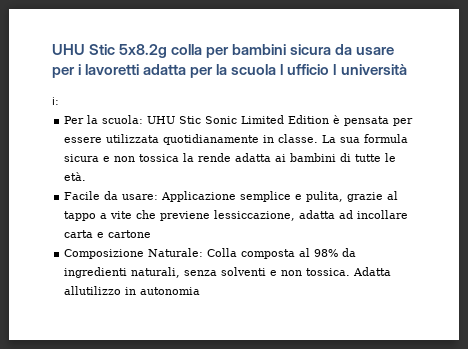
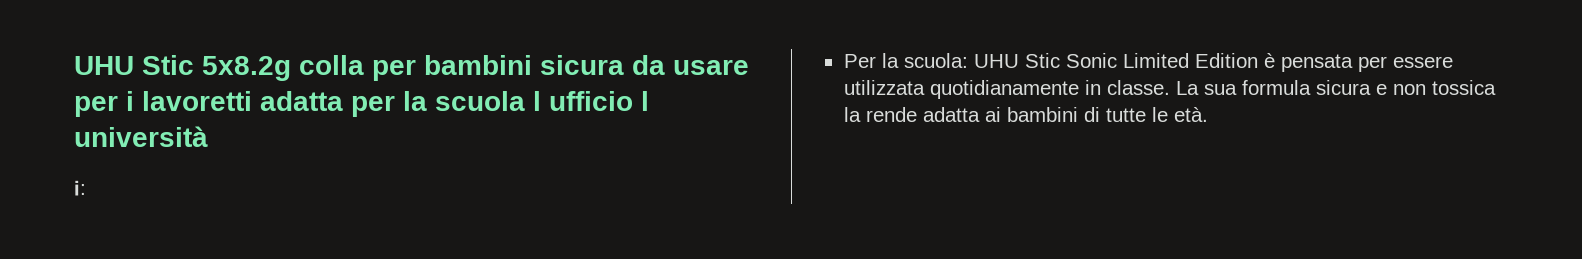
[64,191,399,202] [64,210,409,221] [64,230,152,238] [64,248,357,259] [64,267,392,278] [64,286,201,295] // Facile da usare: Applicazione semplice e pulita, grazie al tappo a vite che previene lessiccazione, adatta ad incollare carta e cartone // Composizione Naturale: Colla composta al 98% da ingredienti naturali, senza solventi e non tossica. Adatta allutilizzo in autonomia -> (1208, 114) none

